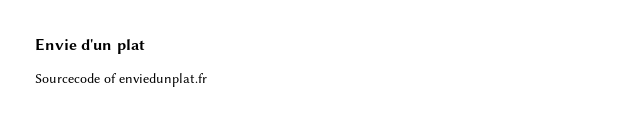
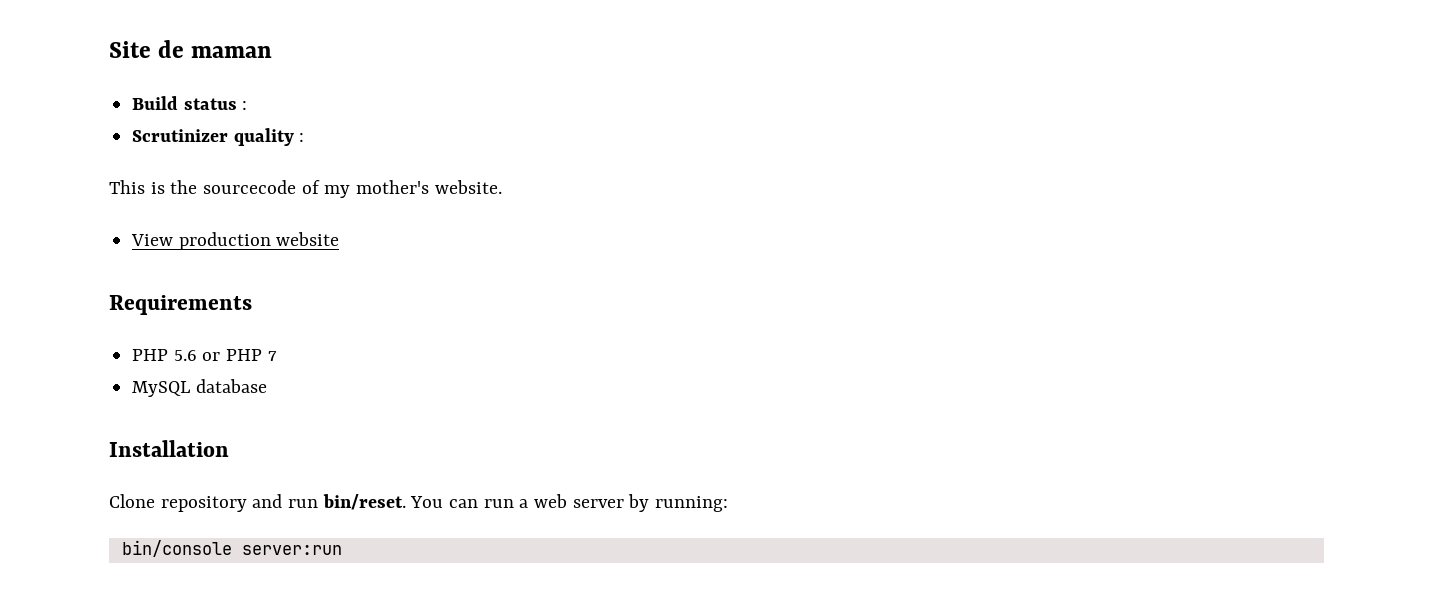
[35,38,145,54] [35,73,207,87] Envie d'un plat // Sourcecode of enviedunplat.fr -> [109,40,273,58] [132,96,248,110] [132,128,305,146] [109,180,502,198] [131,232,340,250] [109,295,252,315] [132,349,277,361] [132,379,267,397] [109,440,229,457] [109,494,729,512] [121,540,342,557] Site de maman // Build status : // Scrutinizer quality : // This is the sourcecode of my mother's website. // View production website // Requirements // PHP 5.6 or PHP 7 // MySQL database // Installation // Clone repository and run bin/reset. You can run a web server by running: // bin/console server:run

